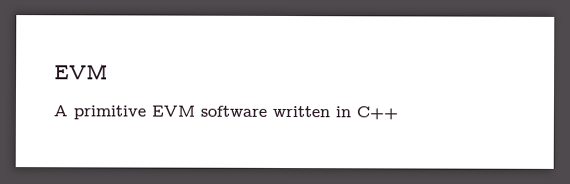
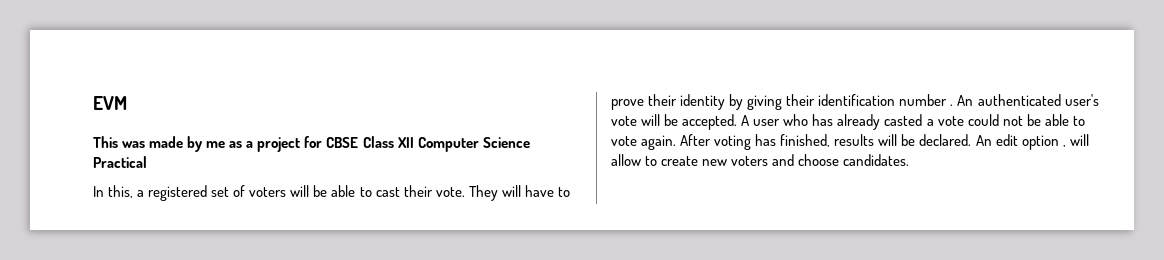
[53,105,398,120] A primitive EVM software written in C++ -> [93,136,530,152] [93,156,147,168] [93,185,570,201] [611,94,1099,110] [611,114,1085,130] [611,134,1089,150] [611,154,910,166] This was made by me as a project for CBSE Class XII Computer Science Practical // In this, a registered set of voters will be able to cast their vote. They will have to prove their identity by giving their identification number . An authenticated user's vote will be accepted. A user who has already casted a vote could not be able to vote again. After voting has finished, results will be declared. An edit option , will allow to create new voters and choose candidates.

